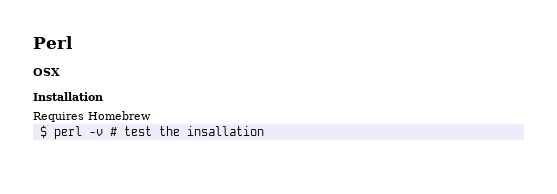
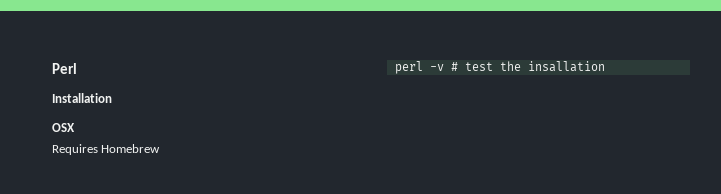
(73, 42) none -> [52,93,112,103] // Installation
[33,92,103,101] // Installation -> (75, 127) none
[39,125,47,138] $ -> (161, 148) none

